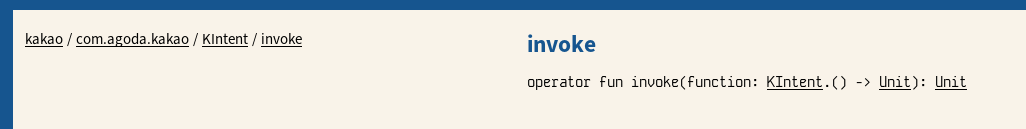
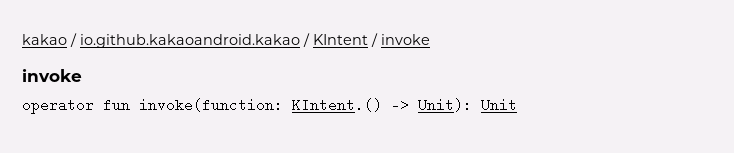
[76,33,190,47] com.agoda.kakao -> [80,34,300,48] io.github.kakaoandroid.kakao

